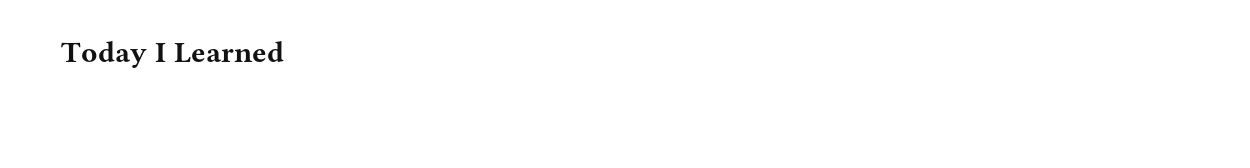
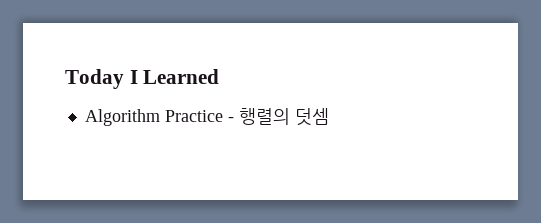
(285, 52) none -> [84,108,329,126] // Algorithm Practice - 행렬의 덧셈

